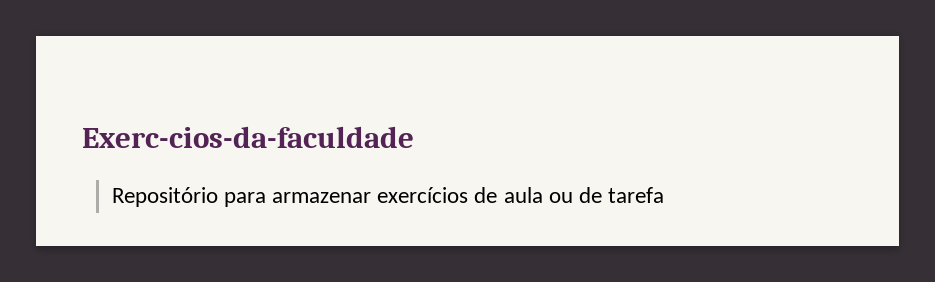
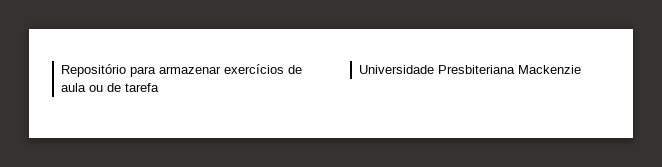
[82,126,414,148] Exerc-cios-da-faculdade // -> (61, 70) none
(665, 195) none -> [359,65,582,74] // Universidade Presbiteriana Mackenzie

